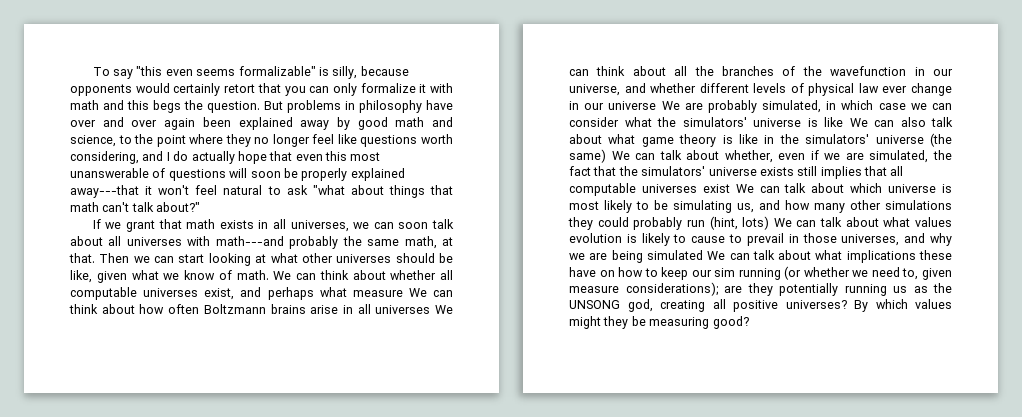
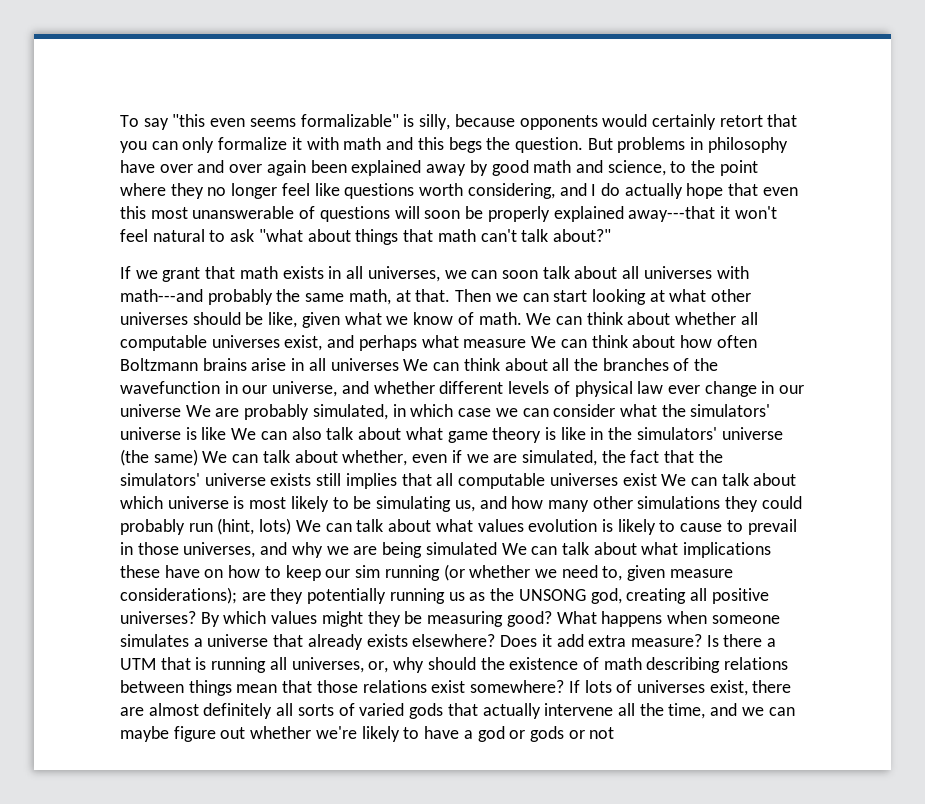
(749, 322) none -> [556,611,780,627] [120,634,777,650] [120,657,789,673] [120,680,792,696] [120,703,795,719] [120,726,615,742] What happens when someone simulates a universe that already exists elsewhere? Does it add extra measure? Is there a UTM that is running all universes, or, why should the existence of math describing relations between things mean that those relations exist somewhere? If lots of universes exist, there are almost definitely all sorts of varied gods that actually intervene all the time, and we can maybe figure out whether we're likely to have a god or gods or not

